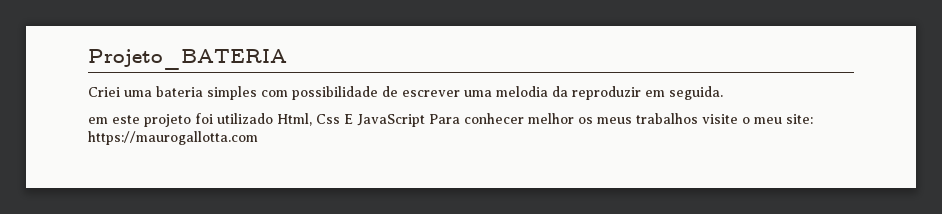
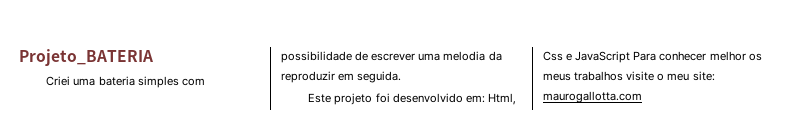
[88,113,273,127] em este projeto foi utilizado -> [308,93,485,105] Este projeto foi desenvolvido em:
[344,114,353,124] E -> [566,53,573,61] e
[88,131,258,145] https://maurogallotta.com -> [543,91,642,103] maurogallotta.com

